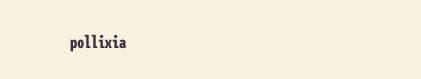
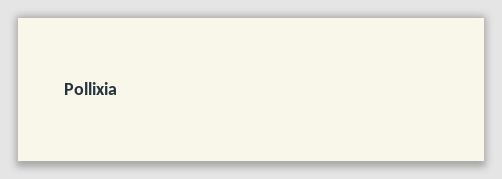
[70,34,127,52] pollixia -> [64,82,117,95] Pollixia

